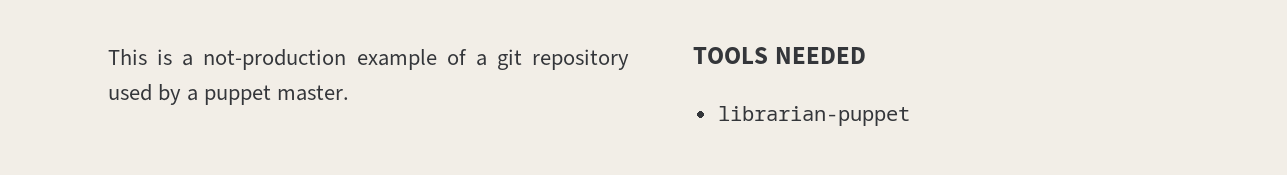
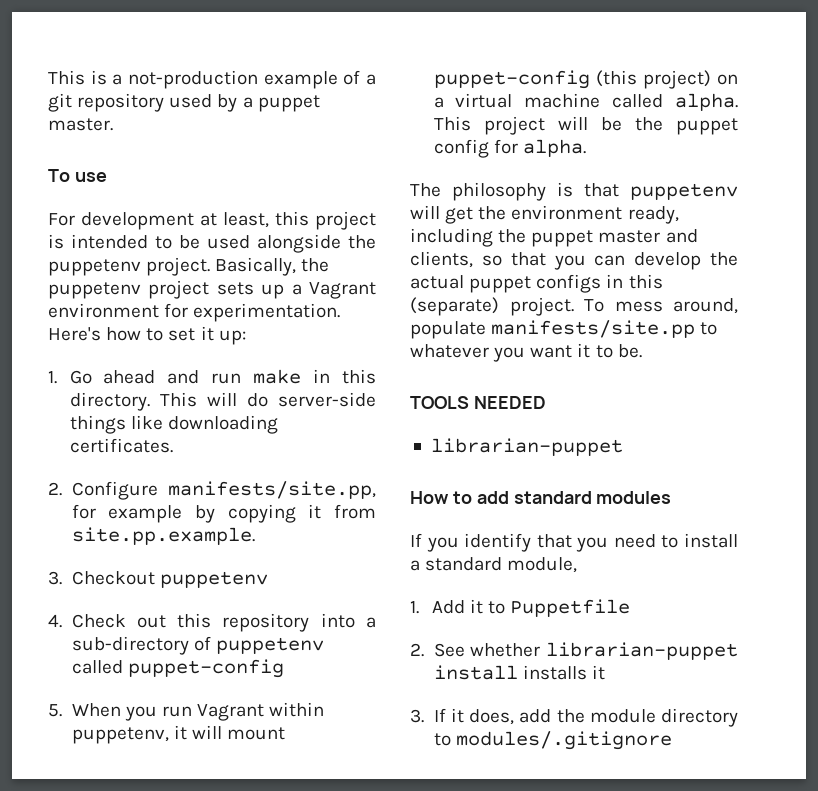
[693,47,866,64] [717,106,910,126] TOOLS NEEDED // librarian-puppet -> [48,169,107,182] [48,211,376,230] [48,234,376,253] [48,257,330,276] [48,280,376,299] [48,303,341,322] [48,326,246,345] [48,369,376,384] [69,392,376,411] [69,415,278,434] [69,438,173,453] [48,481,376,500] [71,504,376,523] [71,527,255,545] [48,571,268,588] [48,613,377,632] [71,636,324,655] [71,659,284,678] [48,702,325,721] [71,725,285,744] [433,70,738,89] [433,93,738,111] [433,116,738,135] [433,139,586,158] [410,182,738,201] [410,205,679,224] [410,228,698,247] [410,251,738,270] [410,274,663,293] [410,297,738,316] [410,320,718,339] [410,343,642,362] [410,396,546,409] [430,438,623,456] [410,491,672,504] [410,533,738,552] [410,557,578,573] [410,599,630,617] [410,642,738,660] [433,665,605,680] [410,708,738,727] [433,731,672,750] To use // For development at least, this project is intended to be used alongside the puppetenv project. Basically, the puppetenv project sets up a Vagrant environment for experimentation. Here's how to set it up: // 1. Go ahead and run make in this directory. This will do server-side things like downloading certificates. // 2. Configure manifests/site.pp, for example by copying it from site.pp.example. // 3. Checkout puppetenv // 4. Check out this repository into a sub-directory of puppetenv called puppet-config // 5. When you run Vagrant within puppetenv, it will mount puppet-config (this project) on a virtual machine called alpha. This project will be the puppet config for alpha. // The philosophy is that puppetenv will get the environment ready, including the puppet master and clients, so that you can develop the actual puppet configs in this (separate) project. To mess around, populate manifests/site.pp to whatever you want it to be. // TOOLS NEEDED // librarian-puppet // How to add standard modules // If you identify that you need to install a standard module, // 1. Add it to Puppetfile // 2. See whether librarian-puppet install installs it // 3. If it does, add the module directory to modules/.gitignore

